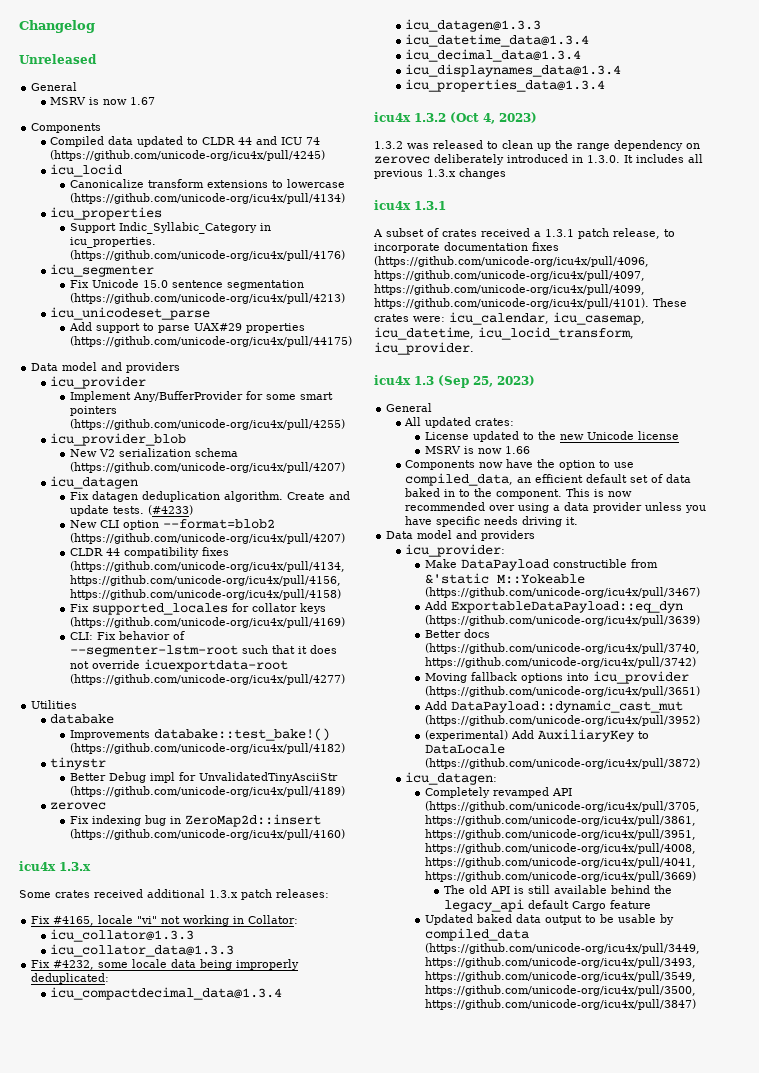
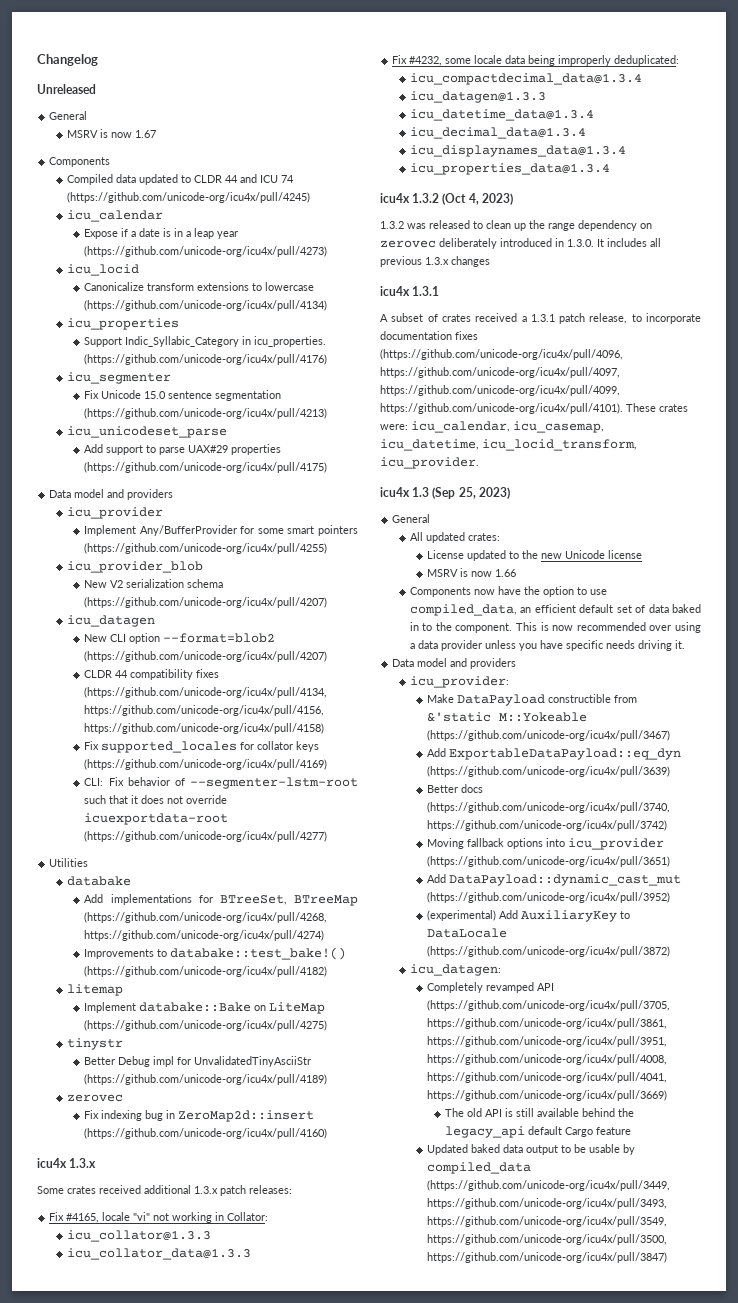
(326, 155) none -> [66,210,163,222] [84,228,239,239] [84,246,328,257] // icu_calendar // Expose if a date is in a leap year (https://github.com/unicode-org/icu4x/pull/4273)
[69,336,352,347] (https://github.com/unicode-org/icu4x/pull/44175) -> [84,462,328,473] (https://github.com/unicode-org/icu4x/pull/4175)
[69,491,350,502] [69,505,193,516] // Fix datagen deduplication algorithm. Create and update tests. (#4233) -> (155, 621) none
(115, 719) none -> [84,894,359,906] [84,912,328,923] [84,930,325,941] // Add implementations for BTreeSet, BTreeMap (https://github.com/unicode-org/icu4x/pull/4268, https://github.com/unicode-org/icu4x/pull/4274)
(150, 735) none -> [157,949,168,957] to
(345, 748) none -> [66,984,123,996] [84,1002,326,1014] [84,1020,328,1031] // litemap // Implement databake::Bake on LiteMap (https://github.com/unicode-org/icu4x/pull/4275)

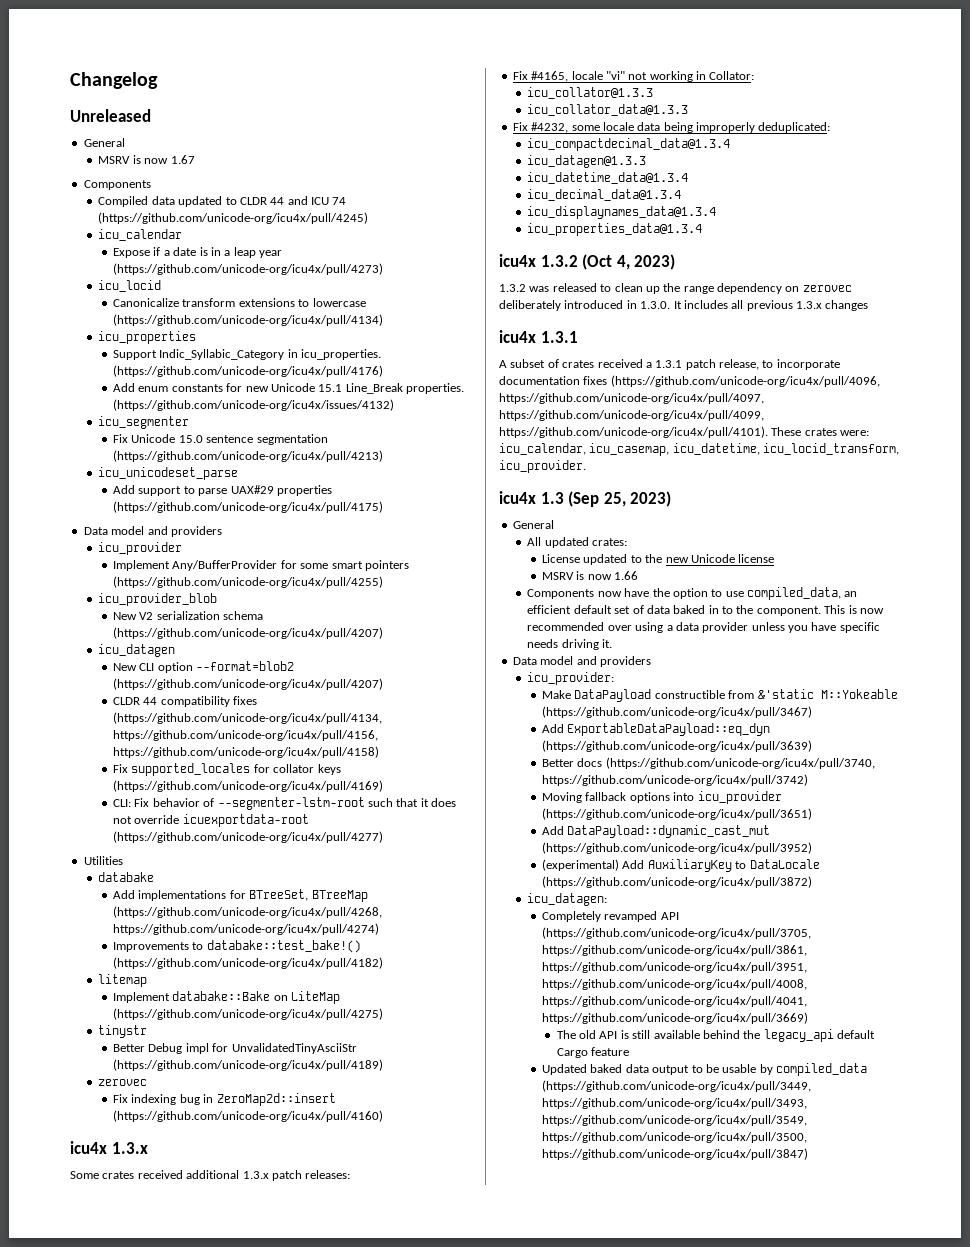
(328, 359) none -> [113,383,465,394] [113,399,395,411] // Add enum constants for new Unicode 15.1 Line_Break properties. (https://github.com/unicode-org/icu4x/issues/4132)

